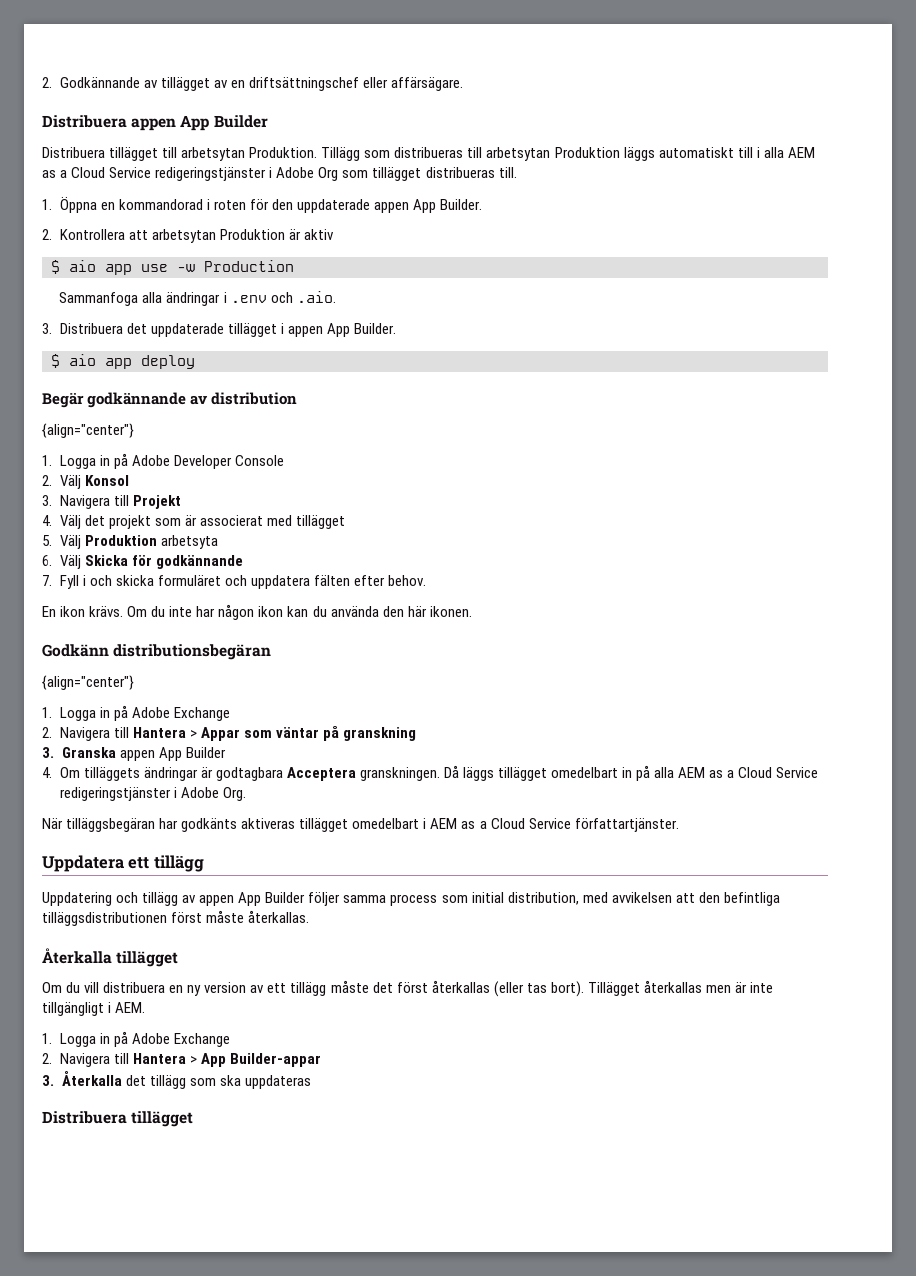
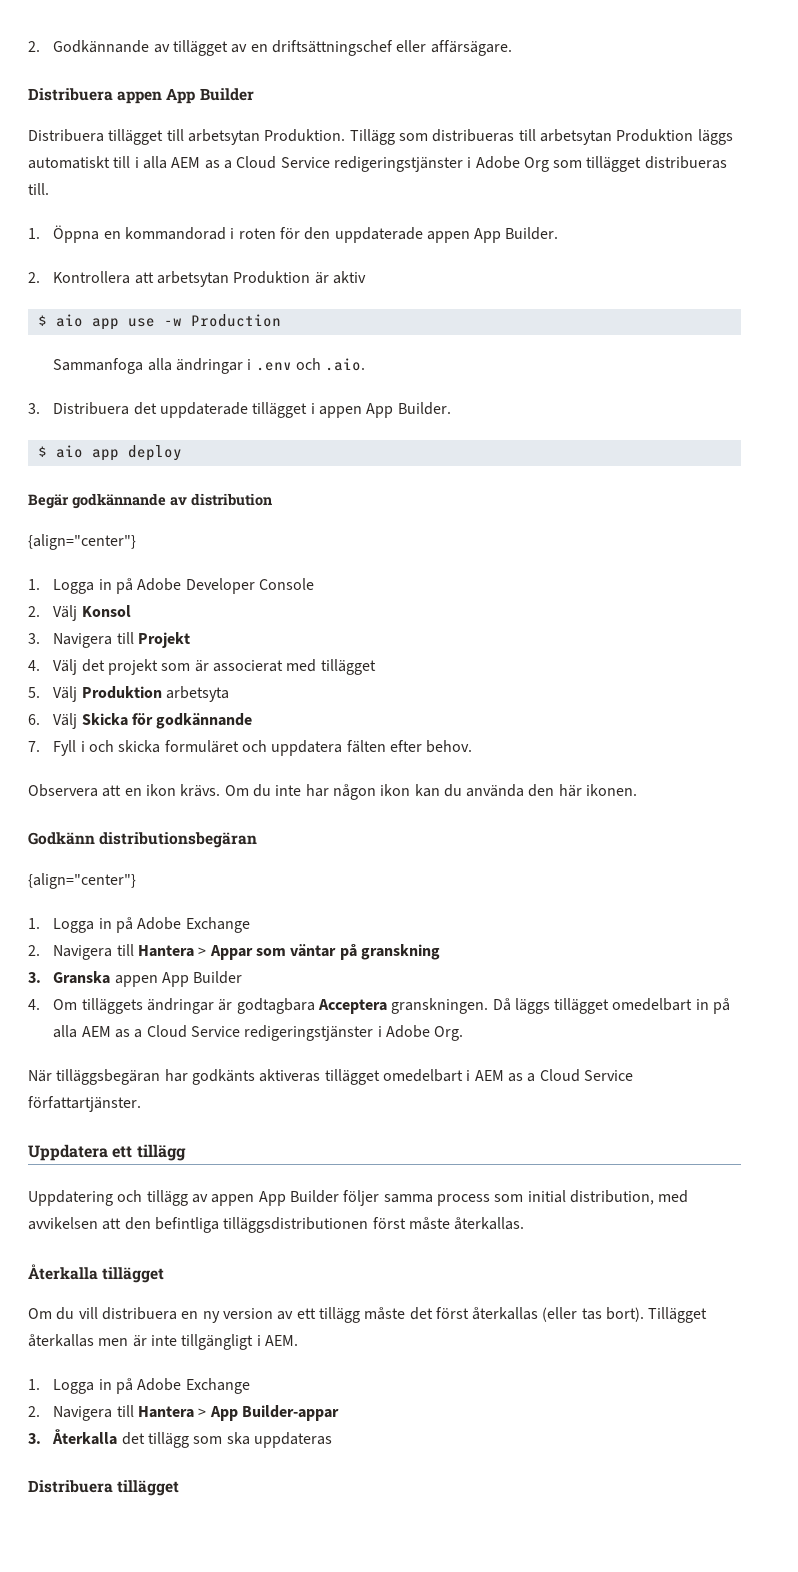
[42,606,56,617] En -> [28,784,142,797] Observera att en

